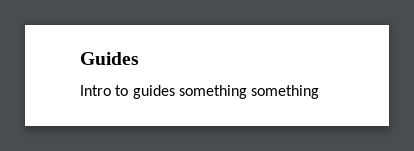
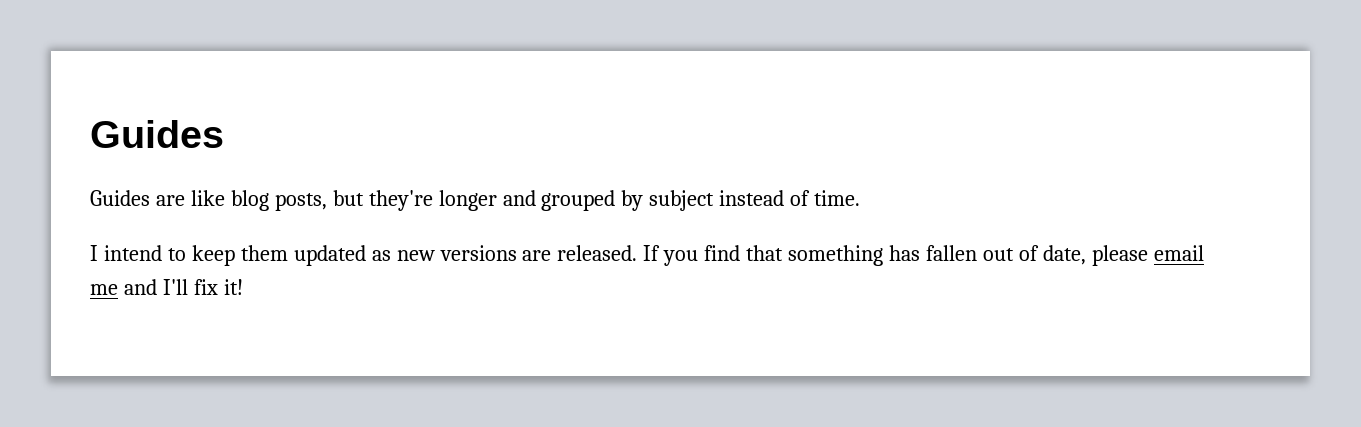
[80,85,320,99] Intro to guides something something -> [90,190,861,211] [90,245,1204,266] [90,279,243,295] Guides are like blog posts, but they're longer and grouped by subject instead of time. // I intend to keep them updated as new versions are released. If you find that something has fallen out of date, please email me and I'll fix it!

